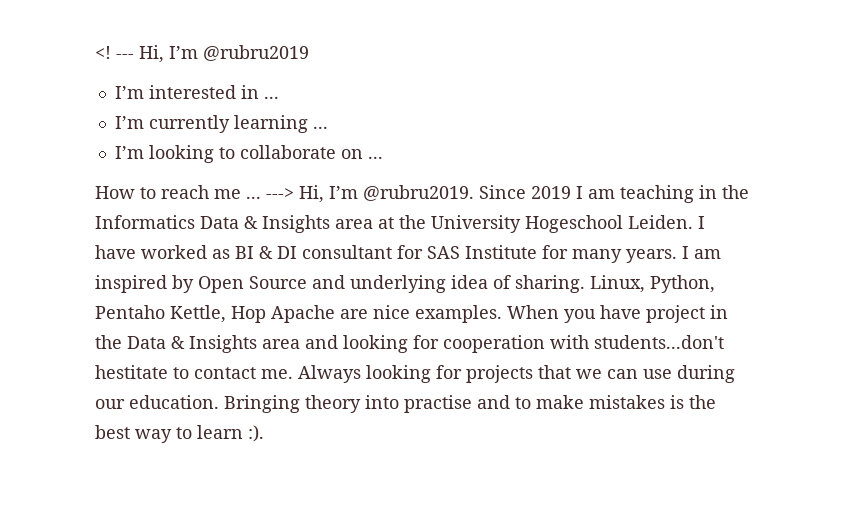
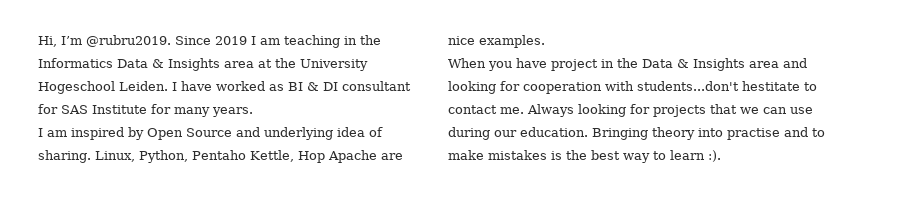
[95,45,309,63] [114,85,279,99] [114,115,328,133] [114,145,383,163] [95,185,294,199] <! --- Hi, I’m @rubru2019 // I’m interested in ... // I’m currently learning ... // I’m looking to collaborate on ... // How to reach me ... ---> -> (38, 41) none
(677, 256) none -> (253, 112) //
(502, 314) none -> (545, 41) //

